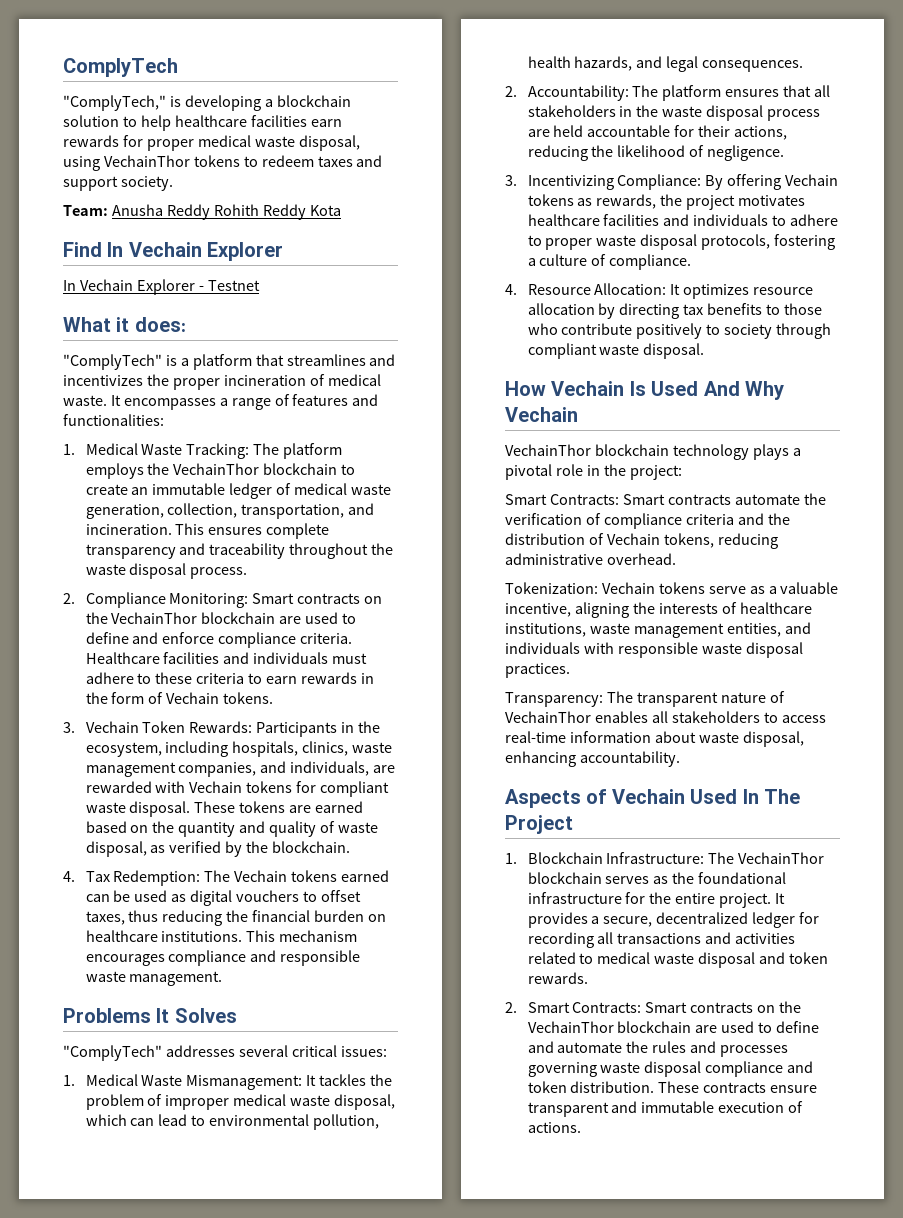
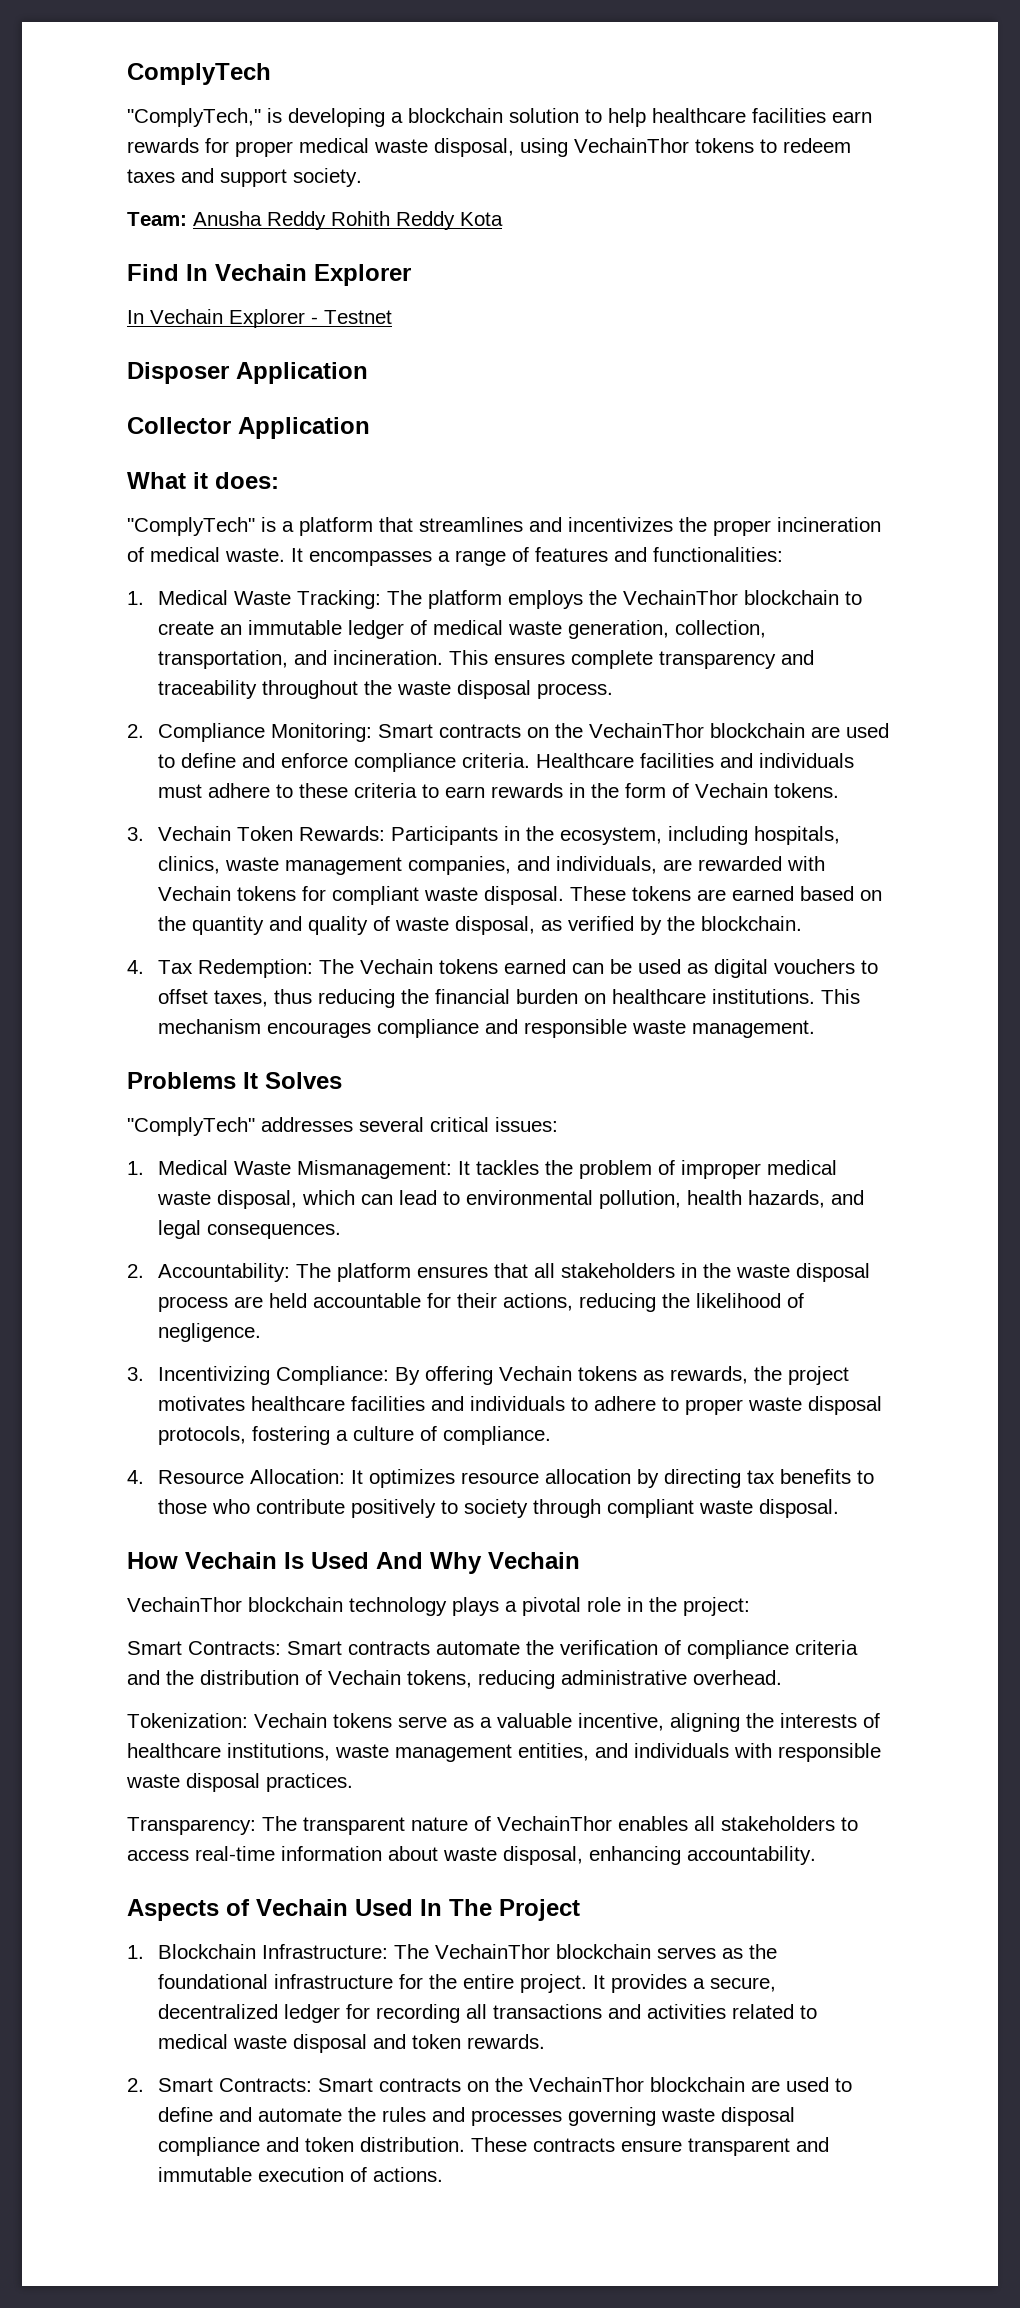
(260, 285) none -> [127,362,368,384] [127,417,370,439] // Disposer Application // Collector Application

